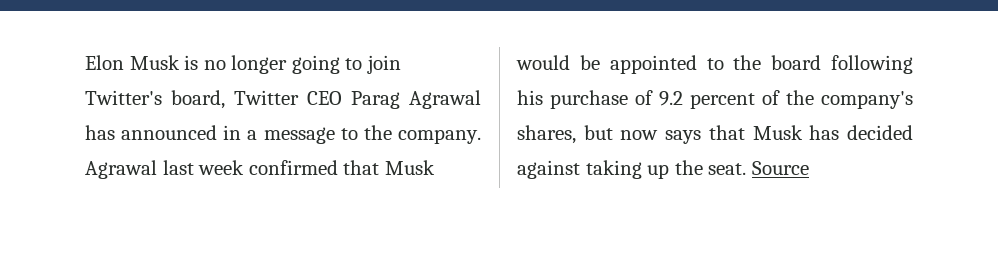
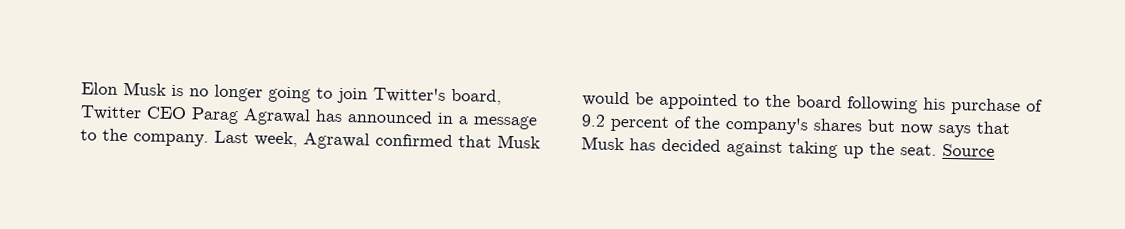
[85,160,245,179] Agrawal last week -> [214,130,370,150] Last week, Agrawal
[517,125,576,144] shares, -> [813,118,862,132] shares

